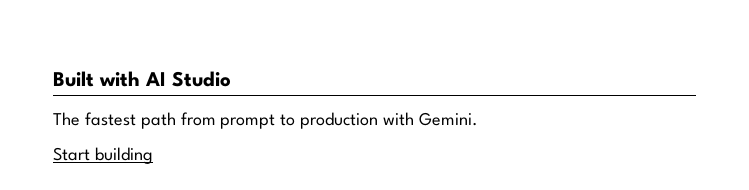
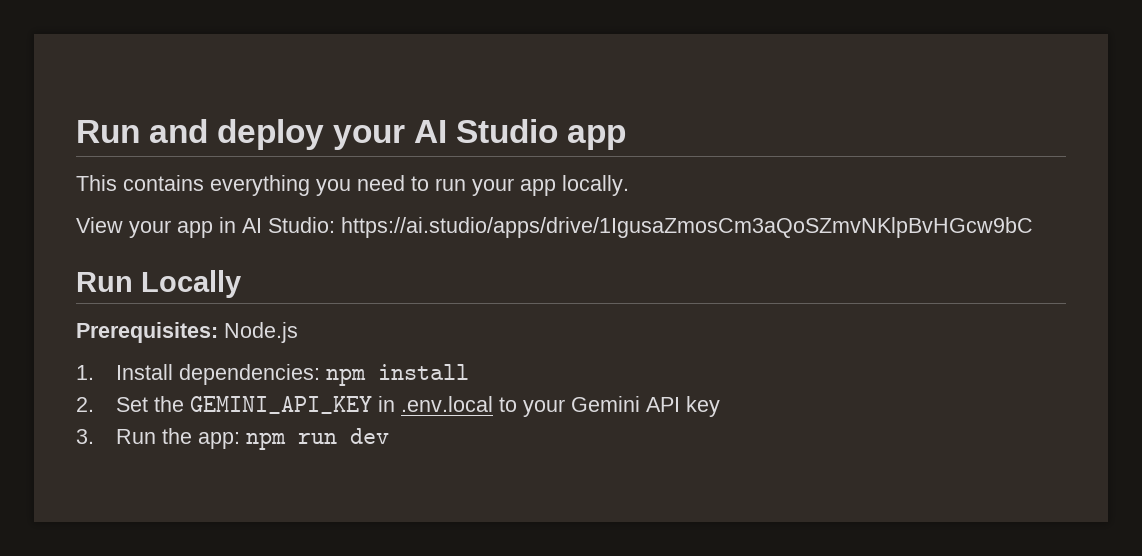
[53,71,231,87] [53,112,478,129] [53,147,153,164] Built with AI Studio // The fastest path from prompt to production with Gemini. // Start building -> [76,119,627,150] [76,175,629,196] [76,217,1033,238] [76,270,241,298] [76,322,298,343] [76,364,469,386] [76,396,720,417] [76,428,389,450] Run and deploy your AI Studio app // This contains everything you need to run your app locally. // View your app in AI Studio: https://ai.studio/apps/drive/1IgusaZmosCm3aQoSZmvNKlpBvHGcw9bC // Run Locally // Prerequisites: Node.js // 1. Install dependencies: npm install // 2. Set the GEMINI_API_KEY in .env.local to your Gemini API key // 3. Run the app: npm run dev

